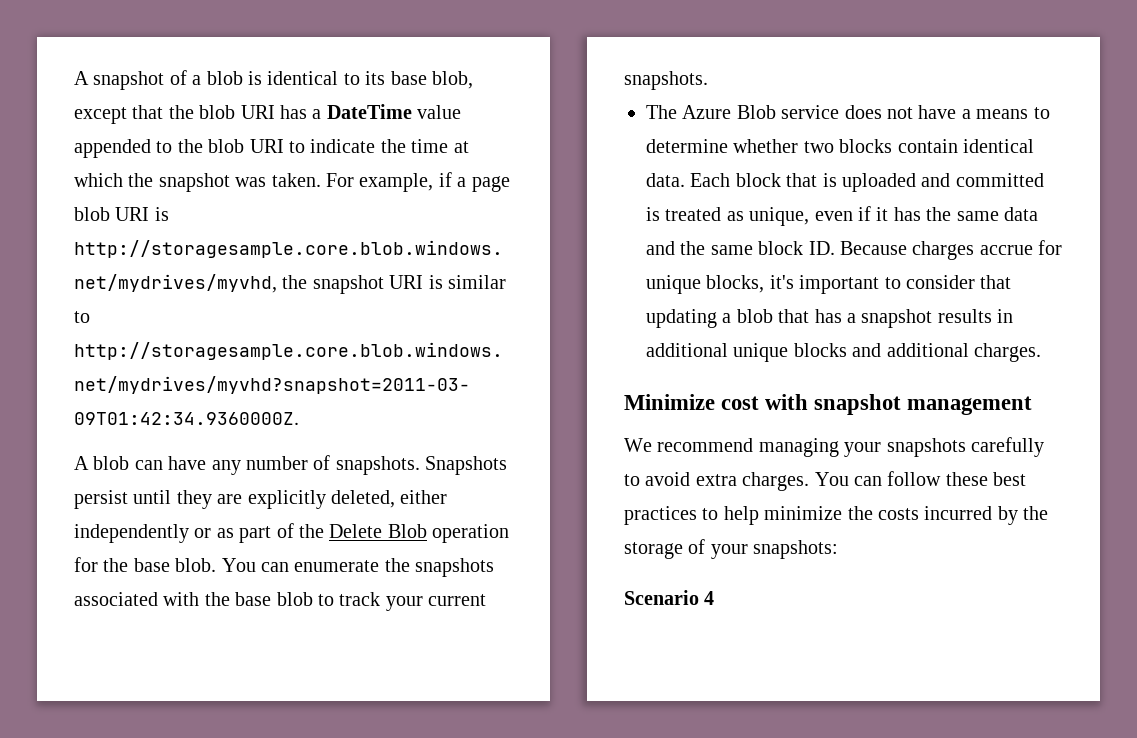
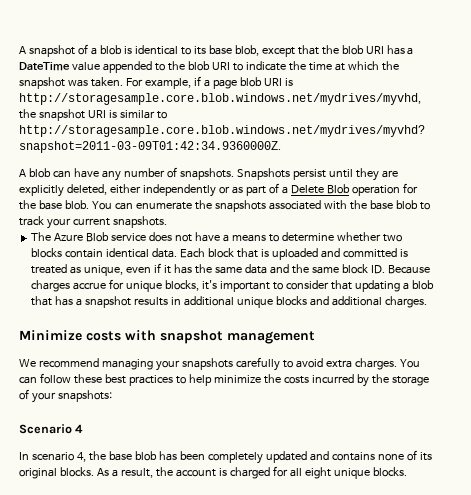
[299,524,324,538] the -> [281,186,288,194] a
[721,396,760,410] cost -> [86,331,121,341] costs
(715, 598) none -> [19,450,432,464] [19,466,407,479] // In scenario 4, the base blob has been completely updated and contains none of its original blocks. As a result, the account is charged for all eight unique blocks.

